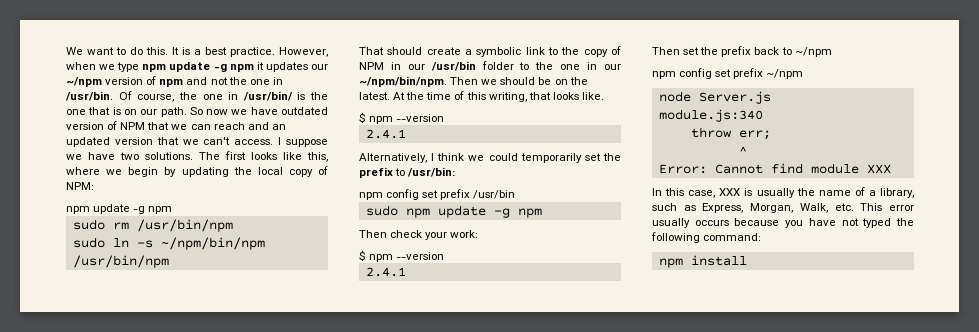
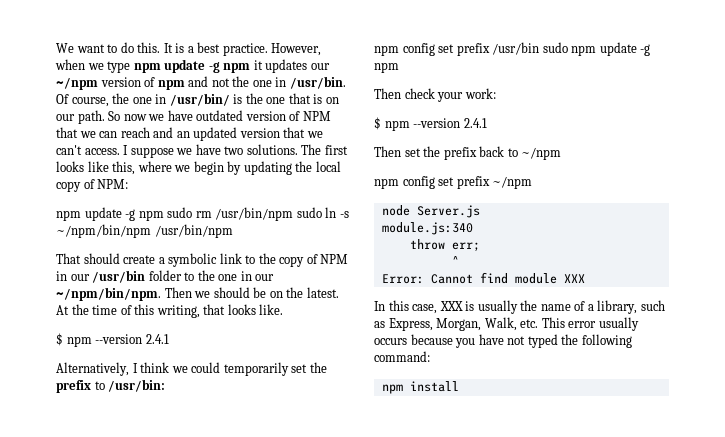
(173, 210) // -> (164, 215) none
(233, 225) // -> (294, 214) none
(445, 118) // -> (143, 339) none
(516, 194) // -> (540, 48) none
(445, 256) // -> (461, 123) none

